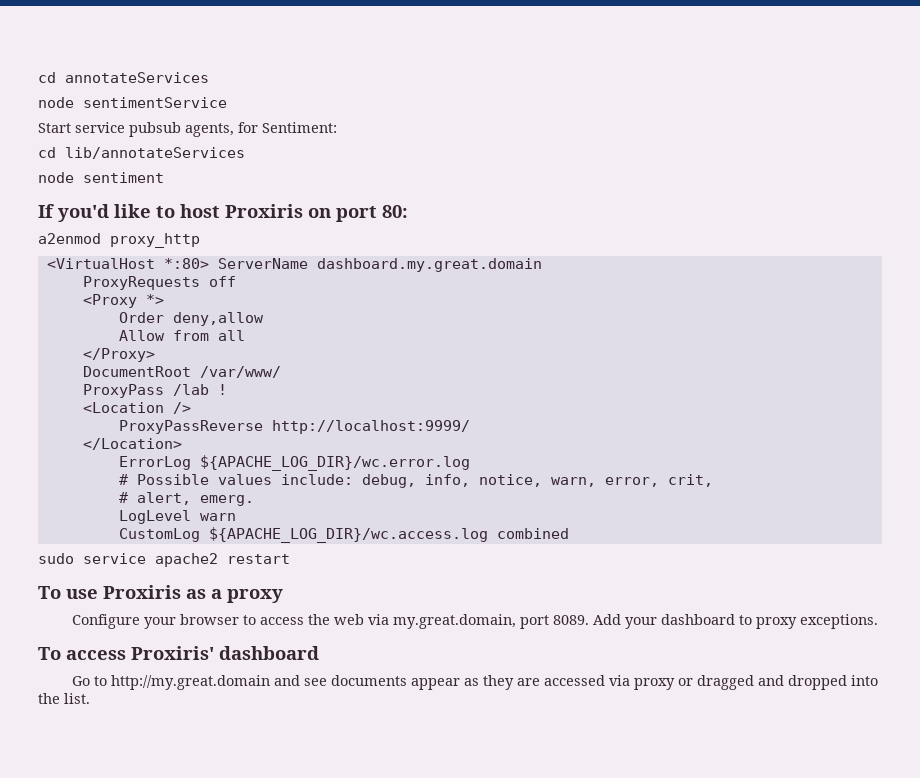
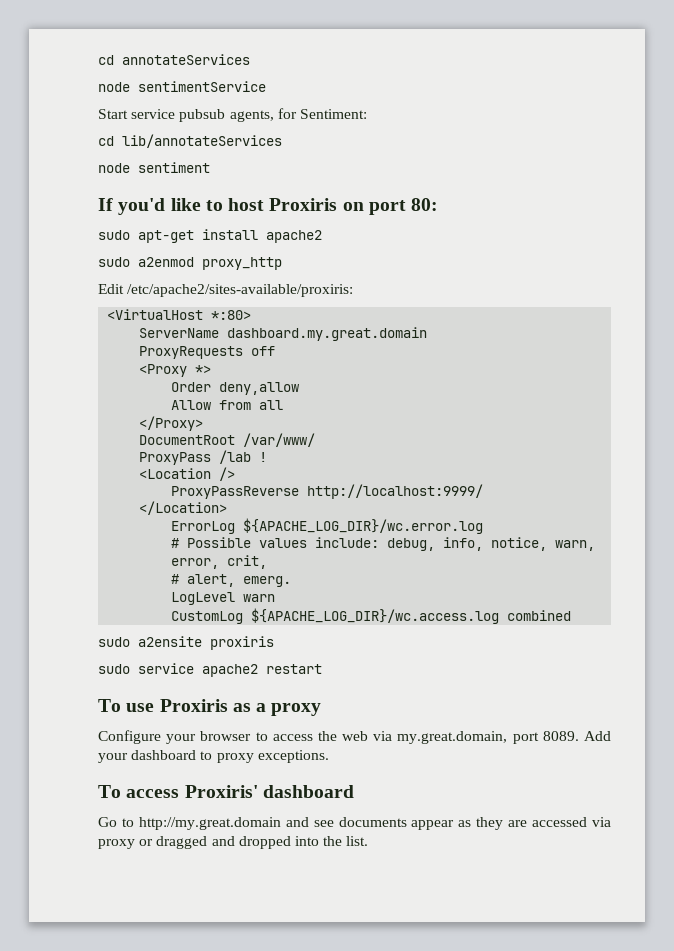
(408, 211) none -> [98,229,322,243] [98,257,130,267] sudo apt-get install apache2 // sudo
(200, 240) none -> [98,284,354,297] // Edit /etc/apache2/sites-available/proxiris:
(209, 263) none -> (252, 315) //
(569, 533) none -> [98,636,274,650] // sudo a2ensite proxiris

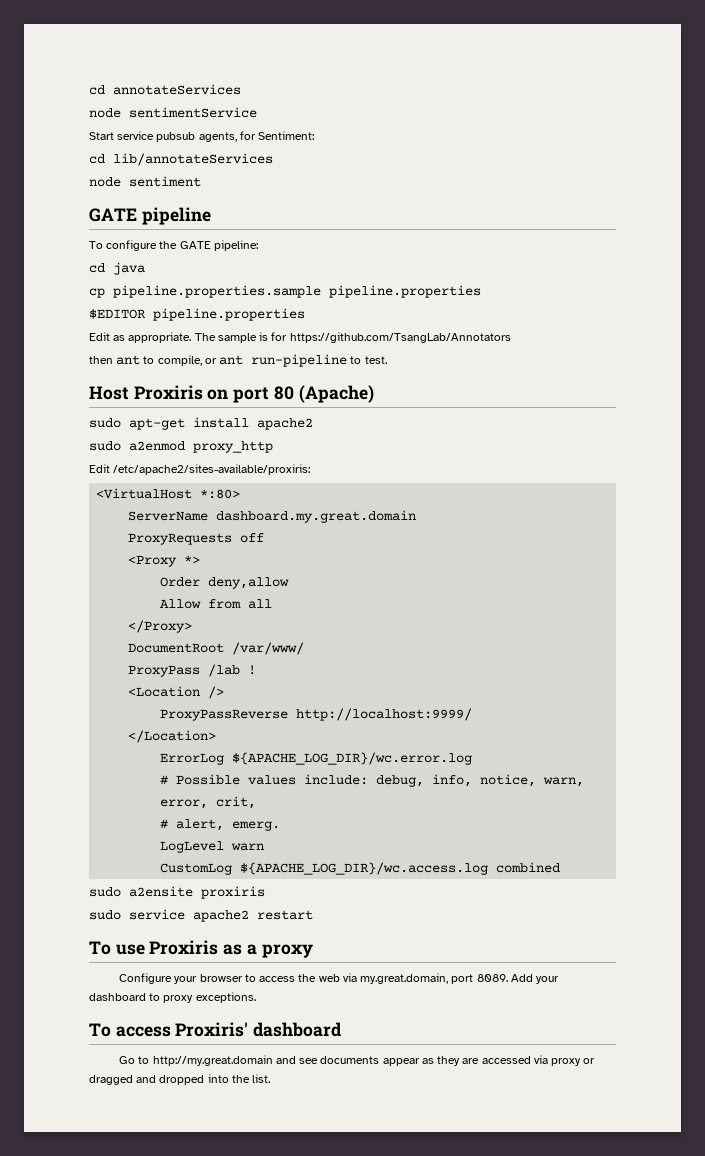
[98,198,265,215] If you'd like to host -> [89,207,211,225] [89,240,258,251] [89,262,145,275] [89,285,481,298] [89,308,305,321] [89,332,511,343] [89,354,387,367] [89,386,129,400] GATE pipeline // To configure the GATE pipeline: // cd java // cp pipeline.properties.sample pipeline.properties // $EDITOR pipeline.properties // Edit as appropriate. The sample is for https://github.com/TsangLab/Annotators // then ant to compile, or ant run-pipeline to test. // Host
[411,198,439,211] 80: -> [273,385,374,403] 80 (Apache)

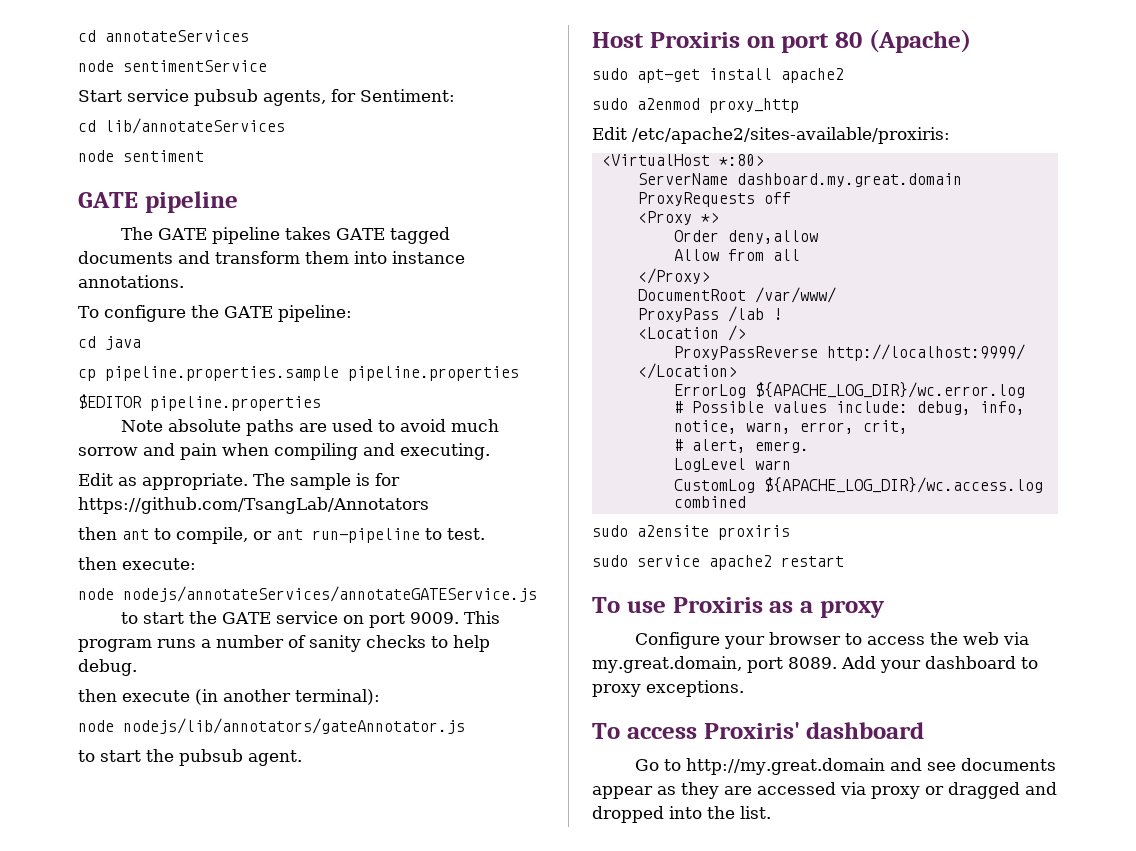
(211, 216) none -> [120,227,450,244] [78,251,465,264] [78,275,184,288] // The GATE pipeline takes GATE tagged documents and transform them into instance annotations.
(305, 314) none -> [120,419,499,436] [78,443,490,460] // Note absolute paths are used to avoid much sorrow and pain when compiling and executing.
(387, 360) none -> [78,557,196,570] [78,586,537,602] [120,611,500,628] [78,635,490,652] [78,659,137,676] [78,689,380,705] [78,718,465,734] [78,749,302,766] // then execute: // node nodejs/annotateServices/annotateGATEService.js // to start the GATE service on port 9009. This program runs a number of sanity checks to help debug. // then execute (in another terminal): // node nodejs/lib/annotators/gateAnnotator.js // to start the pubsub agent.

